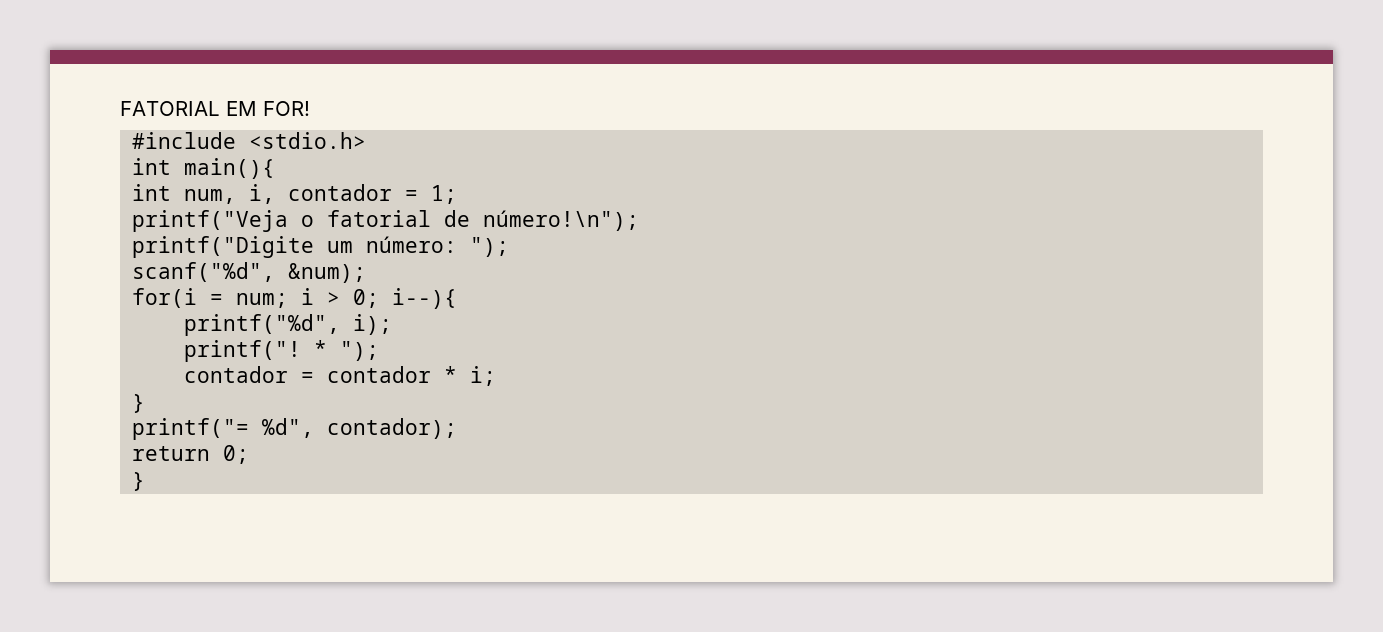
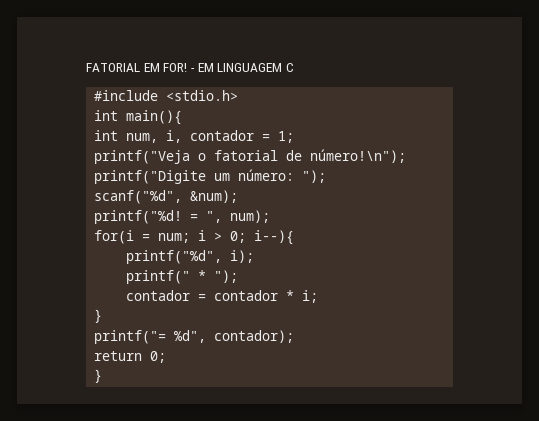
(310, 108) none -> [190,63,294,72] - EM LINGUAGEM C
(367, 273) none -> [94,210,271,224] // printf("%d! = ", num);
[184,340,302,362] printf("! -> [126,270,191,284] printf("

